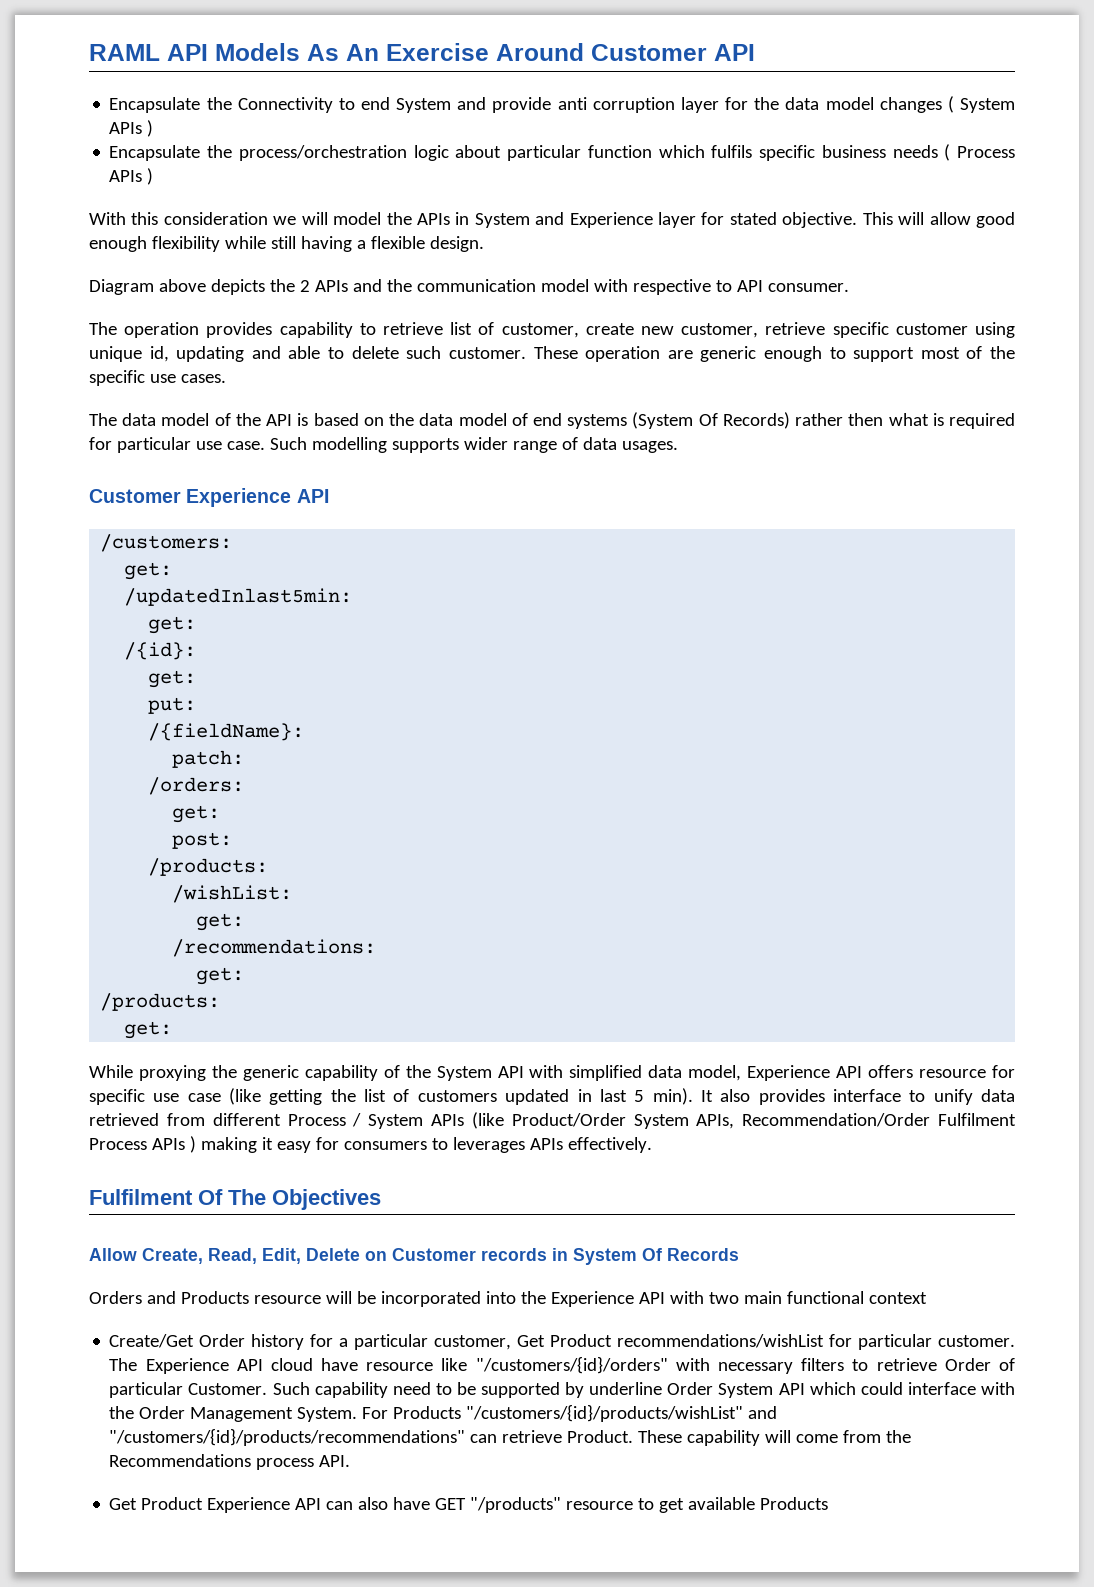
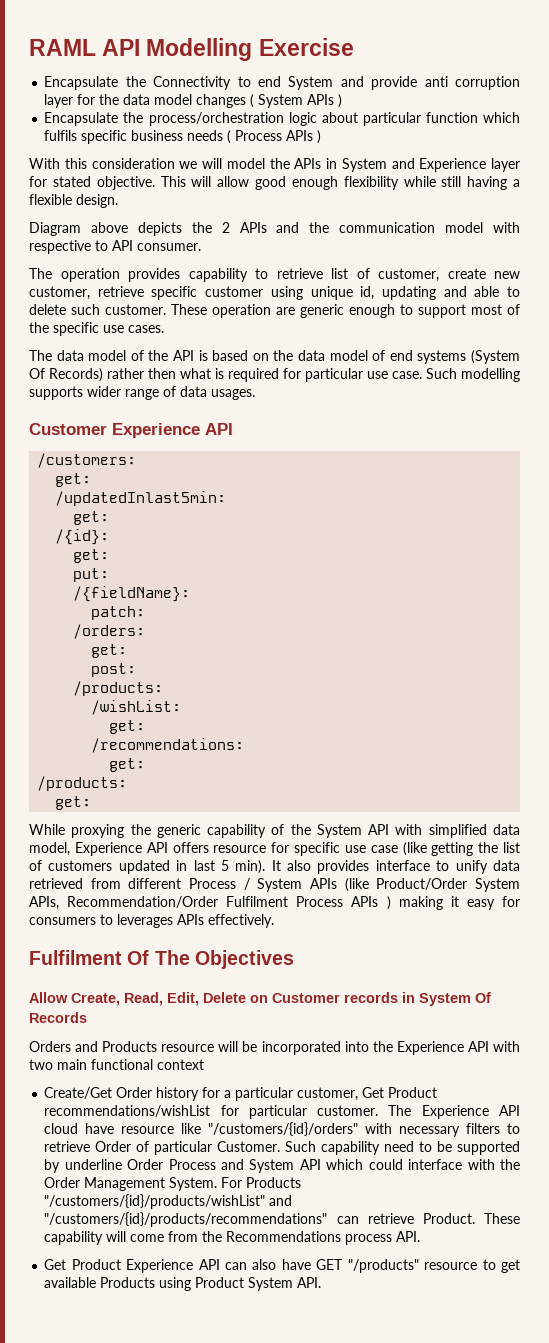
[215,43,755,61] Models As An Exercise Around Customer API -> [146,38,354,61] Modelling Exercise
(714, 1388) none -> [168,1159,245,1170] Process and
(829, 1503) none -> [159,1277,322,1291] using Product System API.

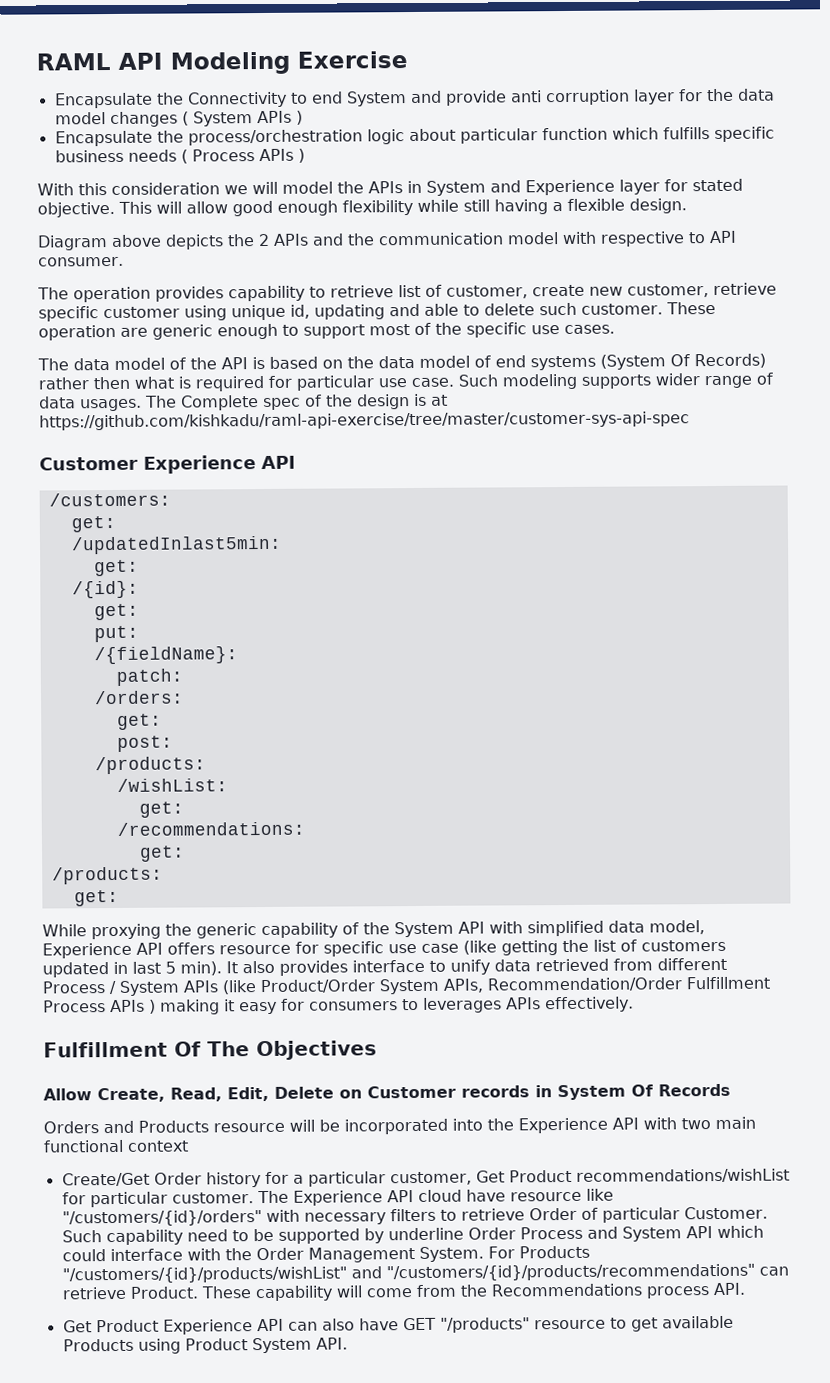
[146,38,253,61] Modelling -> [170,51,290,75] Modeling
[44,130,78,141] fulfils -> [662,127,710,140] fulfills
[461,368,520,382] modelling -> [502,373,577,390] modeling
(255, 394) none -> [145,393,448,411] [39,411,690,431] The Complete spec of the design is at https://github.com/kishkadu/raml-api-exercise/tree/master/customer-sys-api-spec
[226,896,289,907] Fulfilment -> [686,976,770,990] Fulfillment
[29,950,122,965] Fulfilment -> [43,1041,168,1058] Fulfillment

